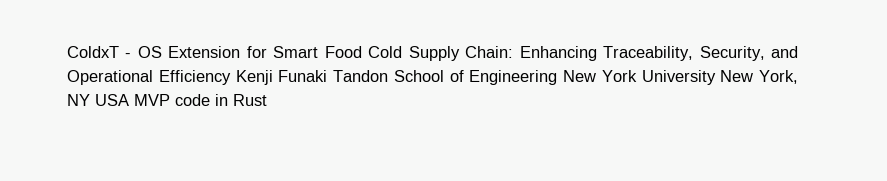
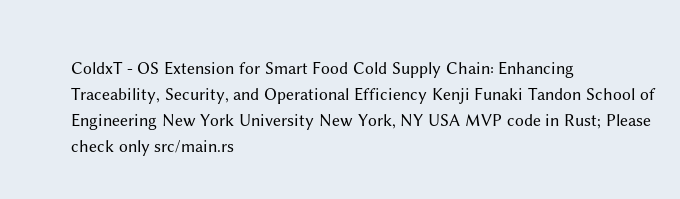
[233,94,267,106] Rust -> [563,114,651,129] [71,140,235,156] Rust; Please check only src/main.rs

